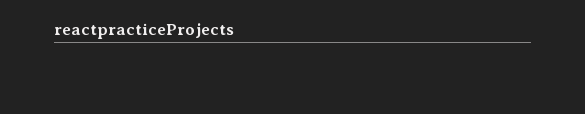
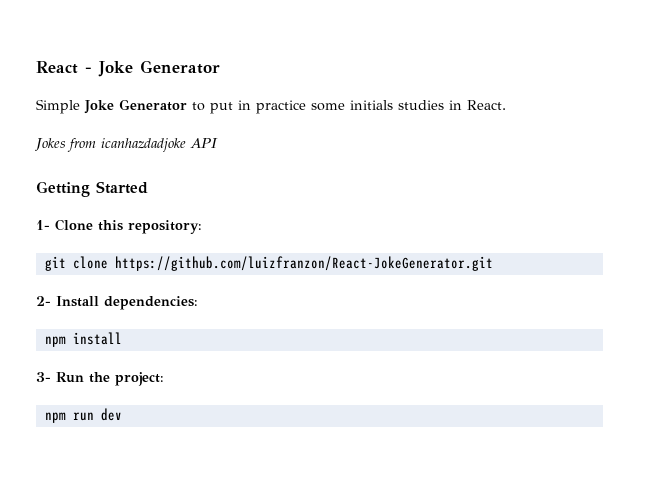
[54,23,234,39] reactpracticeProjects -> [36,60,220,77] [36,99,506,114] [35,138,218,152] [36,181,148,197] [36,219,202,234] [44,256,493,271] [36,296,198,310] [44,332,122,347] [36,372,164,386] [44,408,122,423] React - Joke Generator // Simple Joke Generator to put in practice some initials studies in React. // Jokes from icanhazdadjoke API // Getting Started // 1- Clone this repository: // git clone https://github.com/luizfranzon/React-JokeGenerator.git // 2- Install dependencies: // npm install // 3- Run the project: // npm run dev

